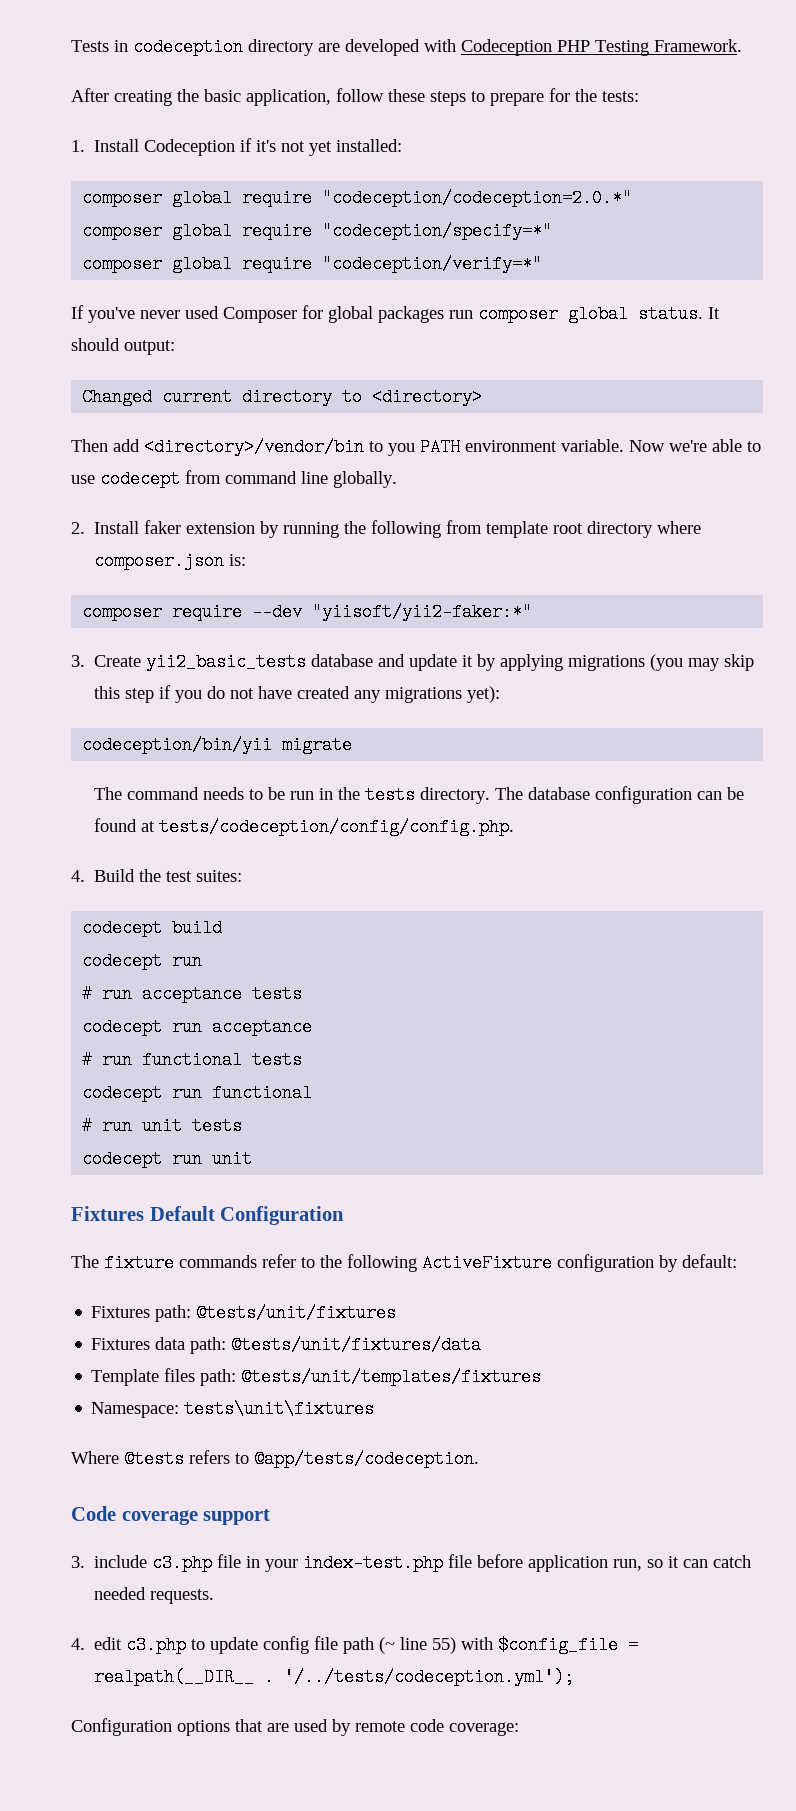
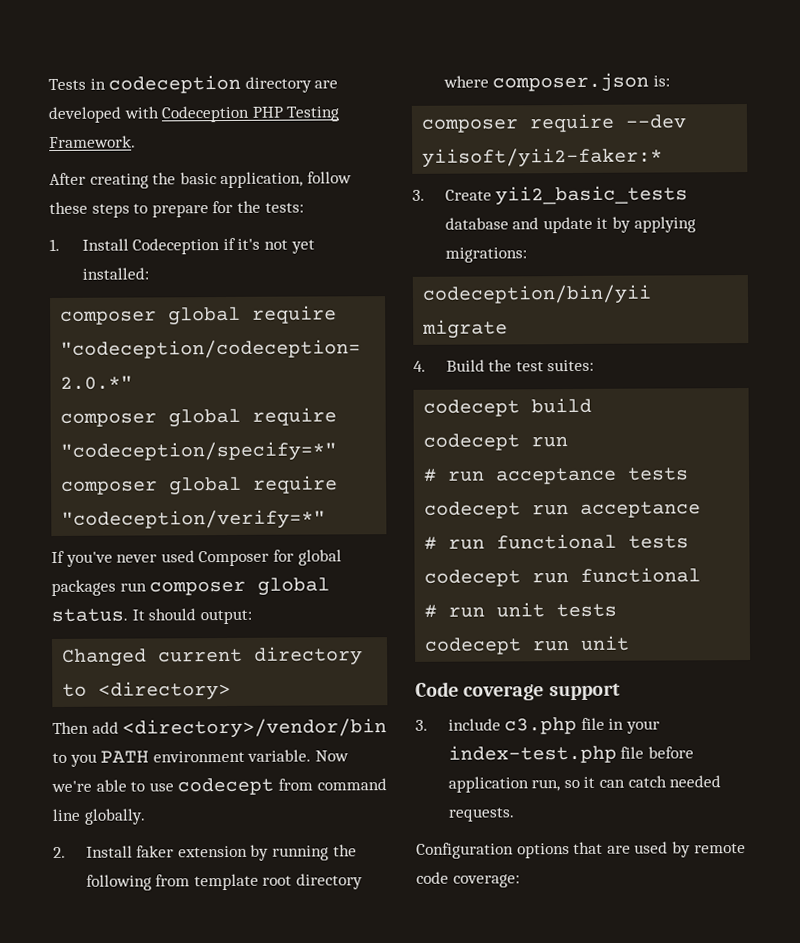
[312,603,533,621] "yiisoft/yii2-faker:*" -> [422,147,664,168] yiisoft/yii2-faker:*
[568,654,755,671] [94,685,501,703] [82,736,353,754] [94,786,745,804] [94,818,515,836] migrations (you may skip this step if you do not have created any migrations yet): // codeception/bin/yii migrate // The command needs to be run in the tests directory. The database configuration can be found at tests/codeception/config/config.php. -> [444,247,527,263] [422,284,653,305] [422,319,509,339] migrations: // codeception/bin/yii migrate
[71,1206,345,1225] [71,1254,737,1272] [91,1304,397,1322] [91,1336,482,1354] [91,1368,542,1386] [91,1400,375,1418] [71,1450,479,1468] // Fixtures Default Configuration // The fixture commands refer to the following ActiveFixture configuration by default: // Fixtures path: @tests/unit/fixtures // Fixtures data path: @tests/unit/fixtures/data // Template files path: @tests/unit/templates/fixtures // Namespace: tests\unit\fixtures // Where @tests refers to @app/tests/codeception. -> (631, 643) none
[71,1636,639,1654] [94,1668,575,1686] // 4. edit c3.php to update config file path (~ line 55) with $config_file = realpath(__DIR__ . '/../tests/codeception.yml'); -> (515, 814) none

